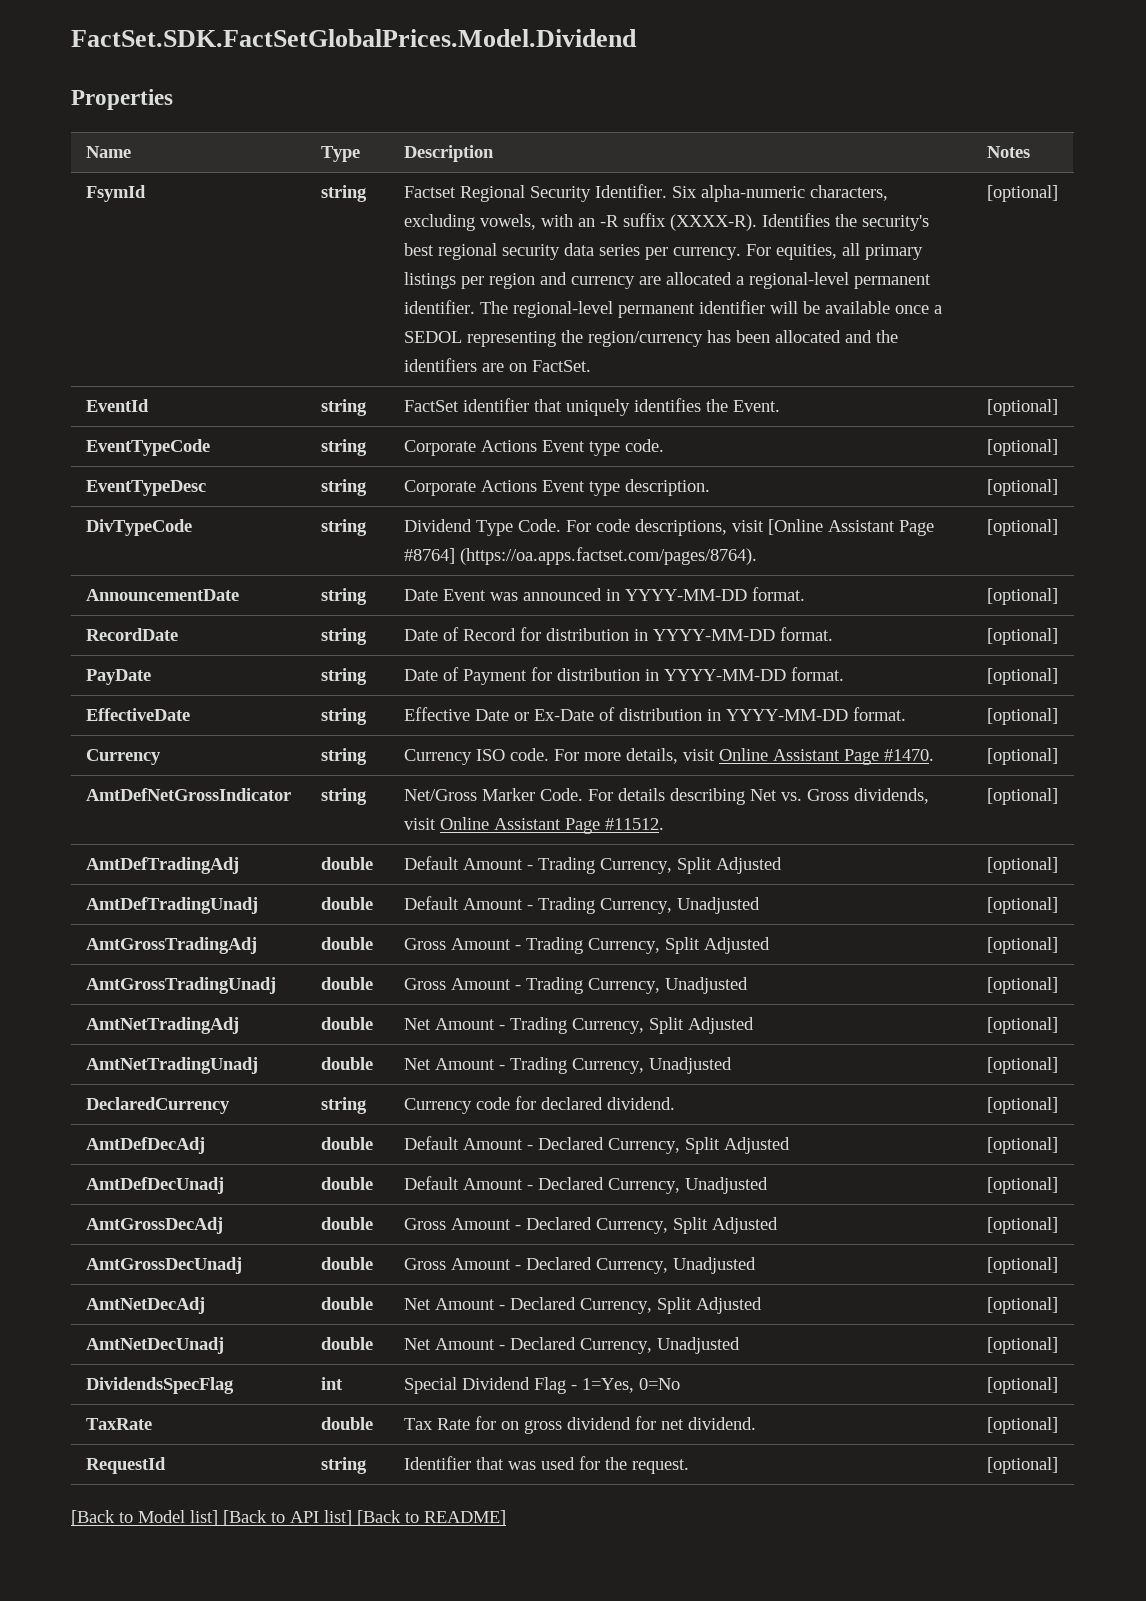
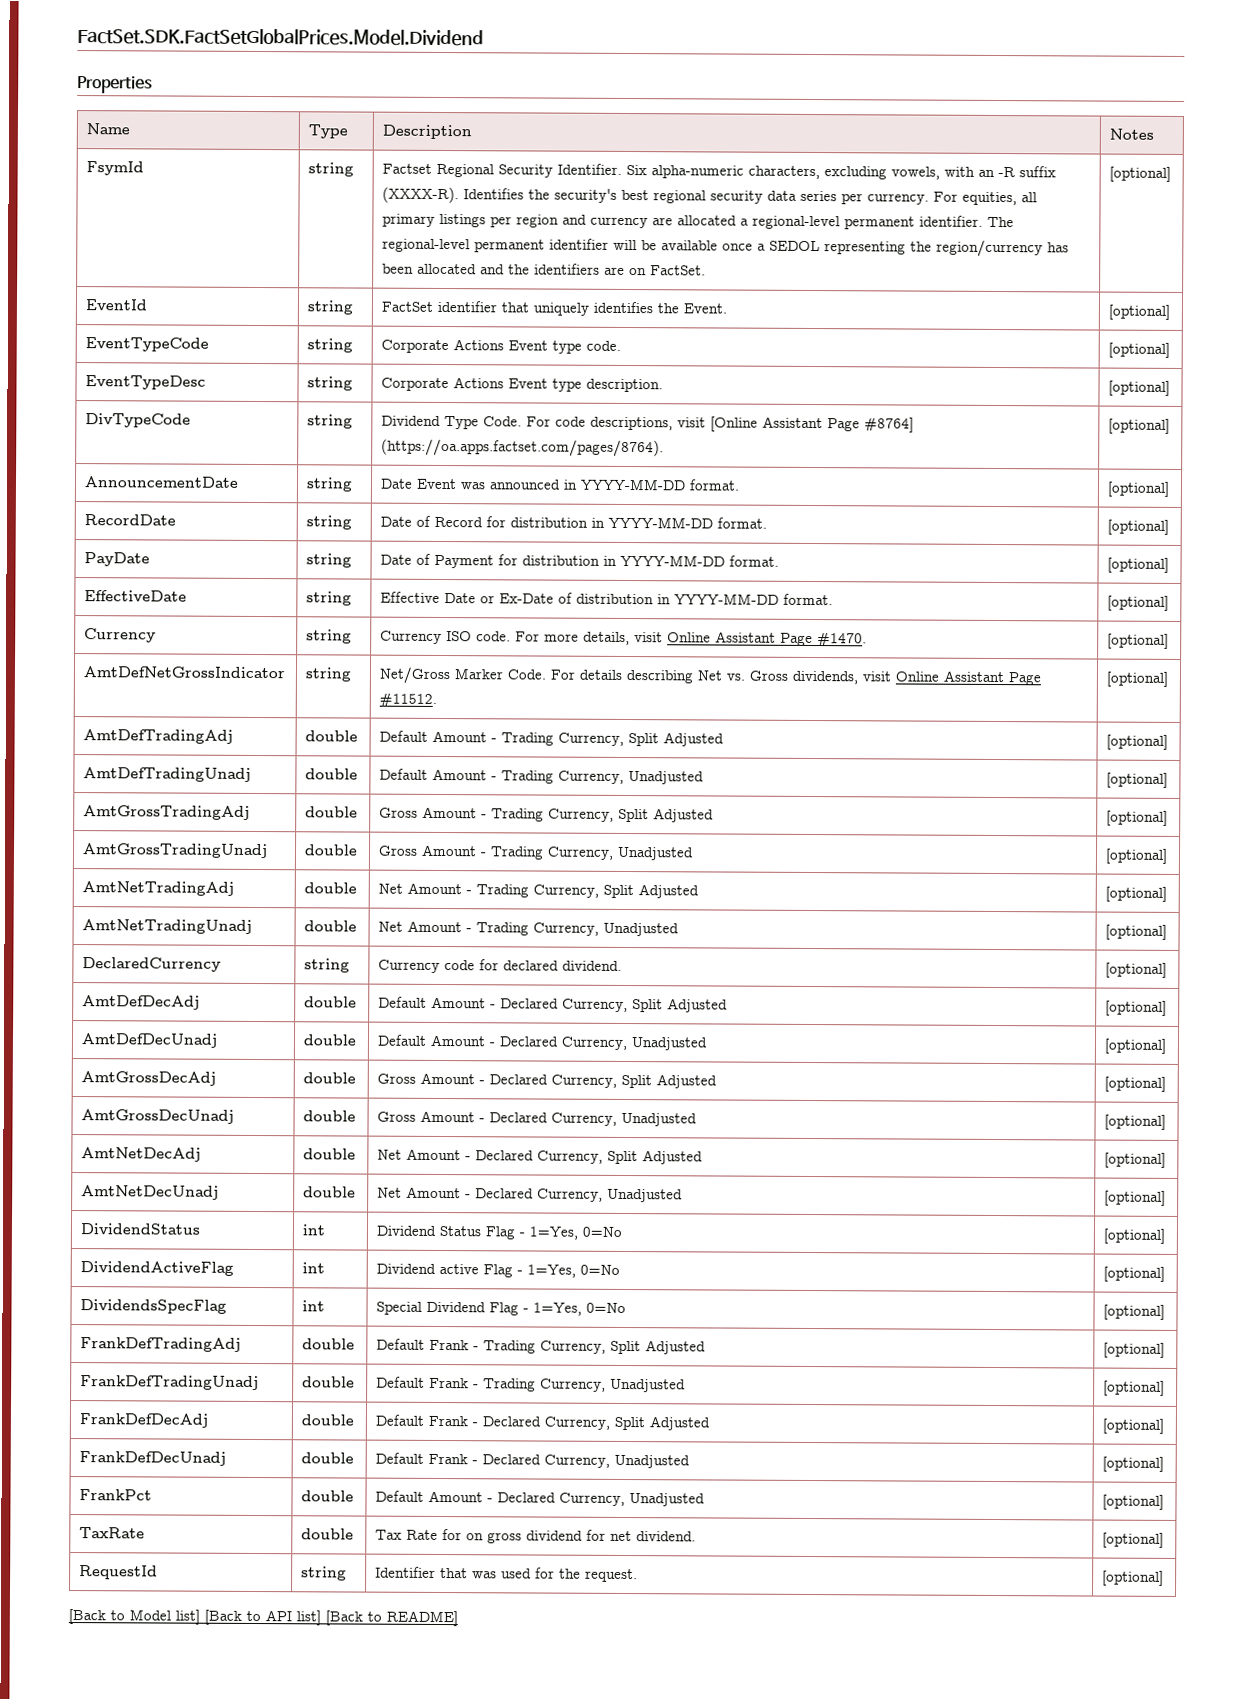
(1058, 1345) none -> [80,1223,201,1235] [302,1224,326,1236] [376,1225,623,1240] [1103,1228,1166,1244] [80,1261,235,1276] [302,1262,326,1274] [376,1263,621,1278] [1103,1266,1166,1282] // DividendStatus | int | Dividend Status Flag - 1=Yes, 0=No | [optional] // DividendActiveFlag | int | Dividend active Flag - 1=Yes, 0=No | [optional]
(1058, 1385) none -> [80,1337,242,1352] [302,1338,356,1350] [376,1338,707,1355] [1103,1342,1166,1358] [80,1375,260,1391] [302,1376,356,1388] [376,1376,687,1393] [1103,1380,1166,1396] [79,1413,209,1428] [301,1414,355,1426] [375,1414,711,1431] [1102,1418,1165,1434] [79,1451,227,1466] [301,1452,355,1464] [375,1452,691,1469] [1102,1456,1165,1472] [79,1489,153,1501] [301,1490,355,1502] [375,1490,706,1507] [1102,1494,1165,1510] // FrankDefTradingAdj | double | Default Frank - Trading Currency, Split Adjusted | [optional] // FrankDefTradingUnadj | double | Default Frank - Trading Currency, Unadjusted | [optional] // FrankDefDecAdj | double | Default Frank - Declared Currency, Split Adjusted | [optional] // FrankDefDecUnadj | double | Default Frank - Declared Currency, Unadjusted | [optional] // FrankPct | double | Default Amount - Declared Currency, Unadjusted | [optional]

